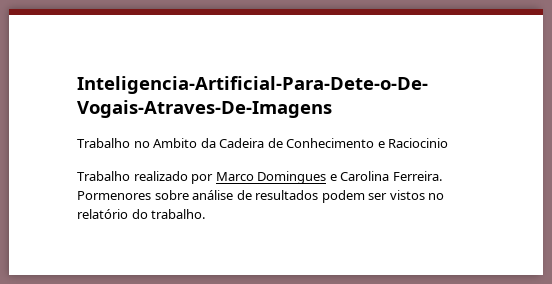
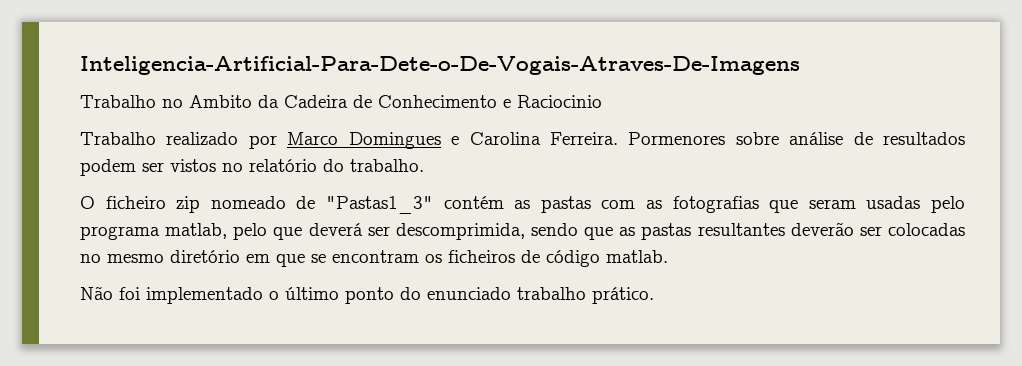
(206, 214) none -> [80,196,966,214] [80,222,965,240] [80,250,668,267] [80,286,654,304] // O ficheiro zip nomeado de "Pastas1_3" contém as pastas com as fotografias que seram usadas pelo programa matlab, pelo que deverá ser descomprimida, sendo que as pastas resultantes deverão ser colocadas no mesmo diretório em que se encontram os ficheiros de código matlab. // Não foi implementado o último ponto do enunciado trabalho prático.

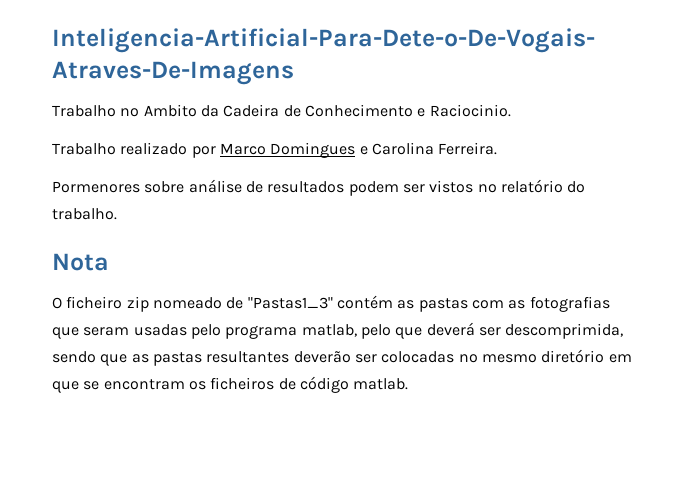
[517,95,602,108] Raciocinio -> [429,104,511,117] Raciocinio.
(618, 138) none -> (498, 148) //
(424, 165) none -> [52,253,109,271] // Nota
[80,286,654,304] // Não foi implementado o último ponto do enunciado trabalho prático. -> (409, 384) none

